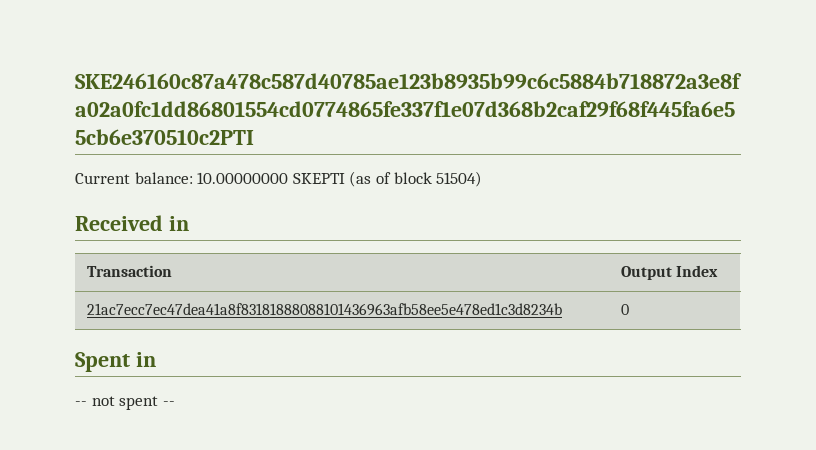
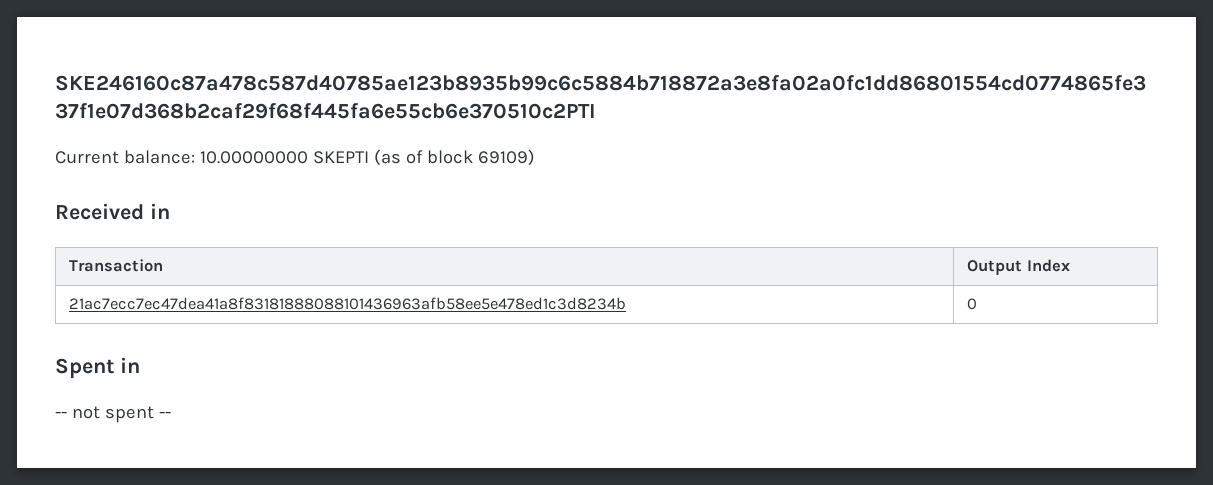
[436,171,483,187] 51504) -> [477,149,535,166] 69109)

